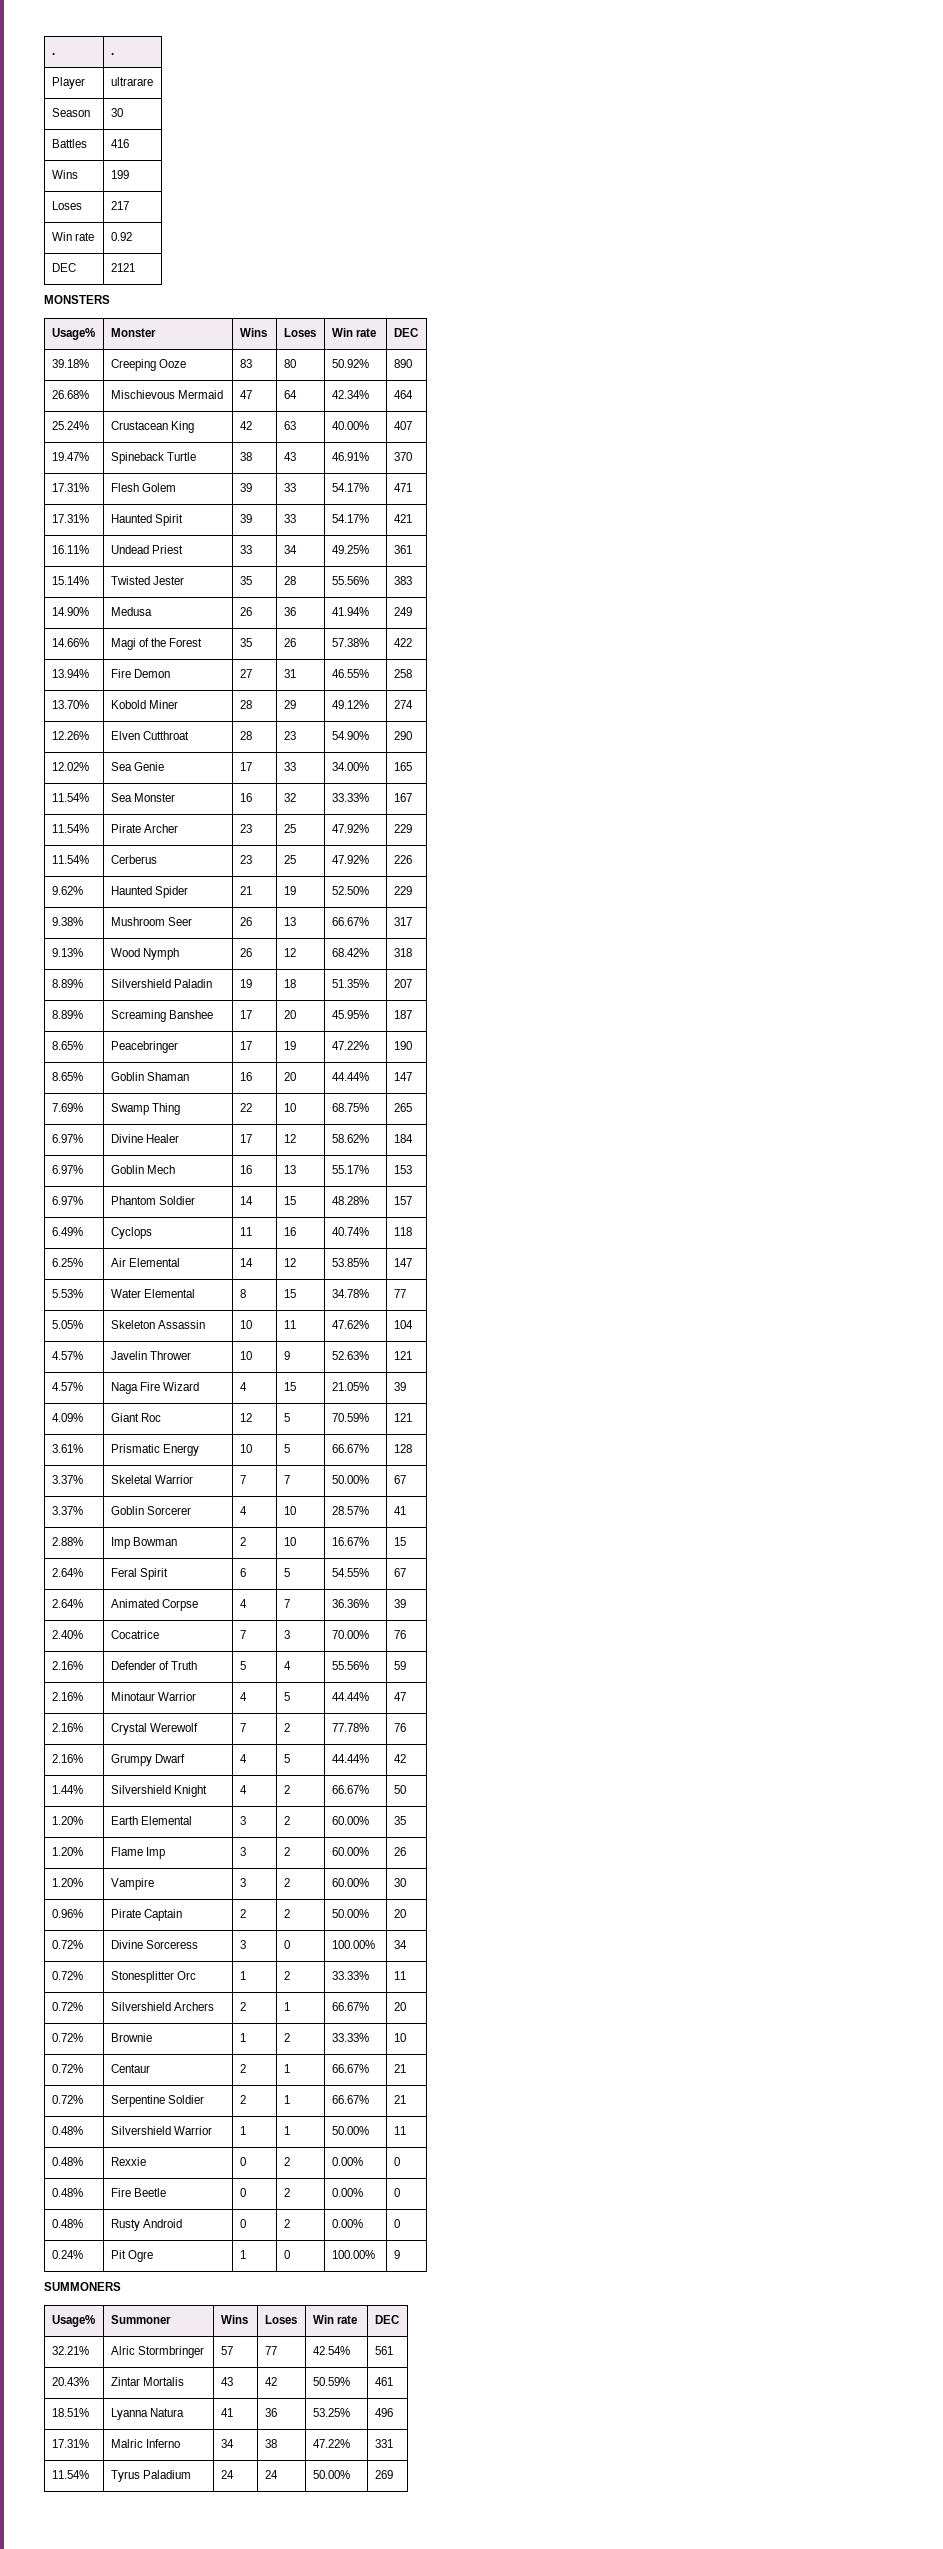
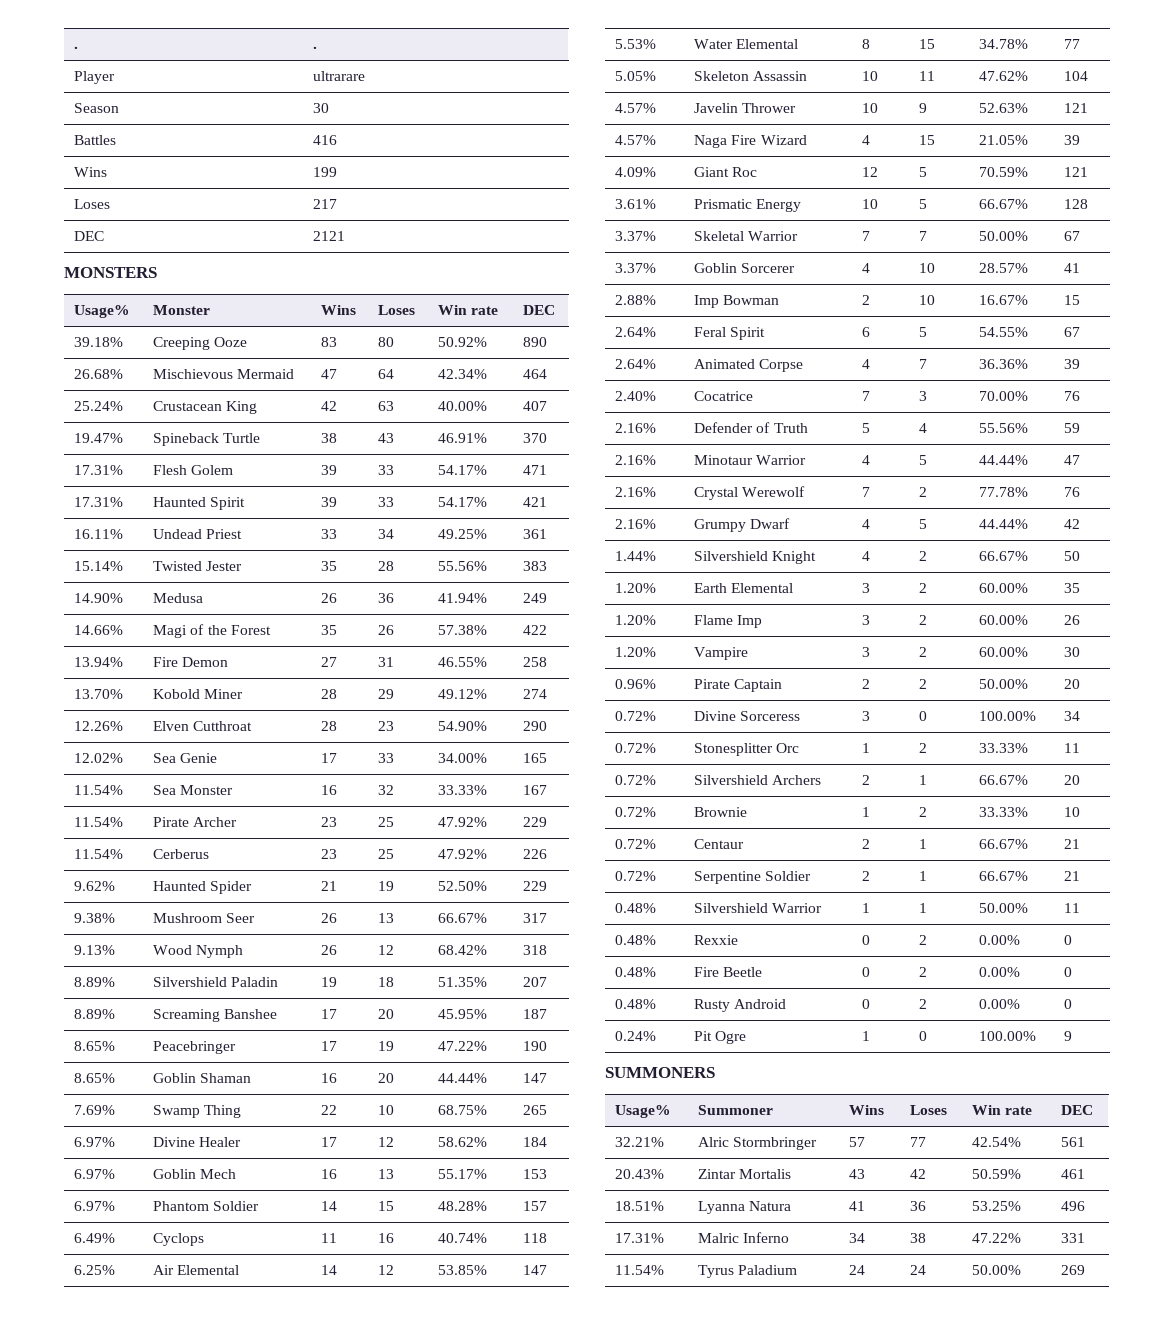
[51,232,94,241] [110,232,132,241] // Win rate | 0.92 -> (338, 204) none

